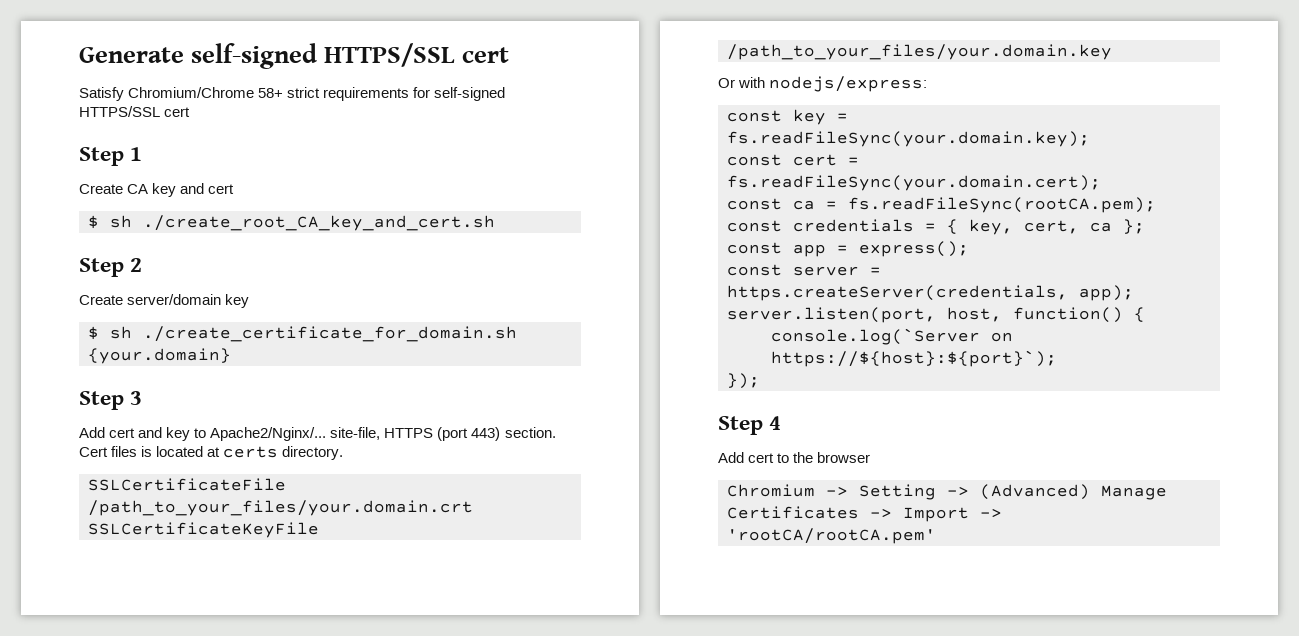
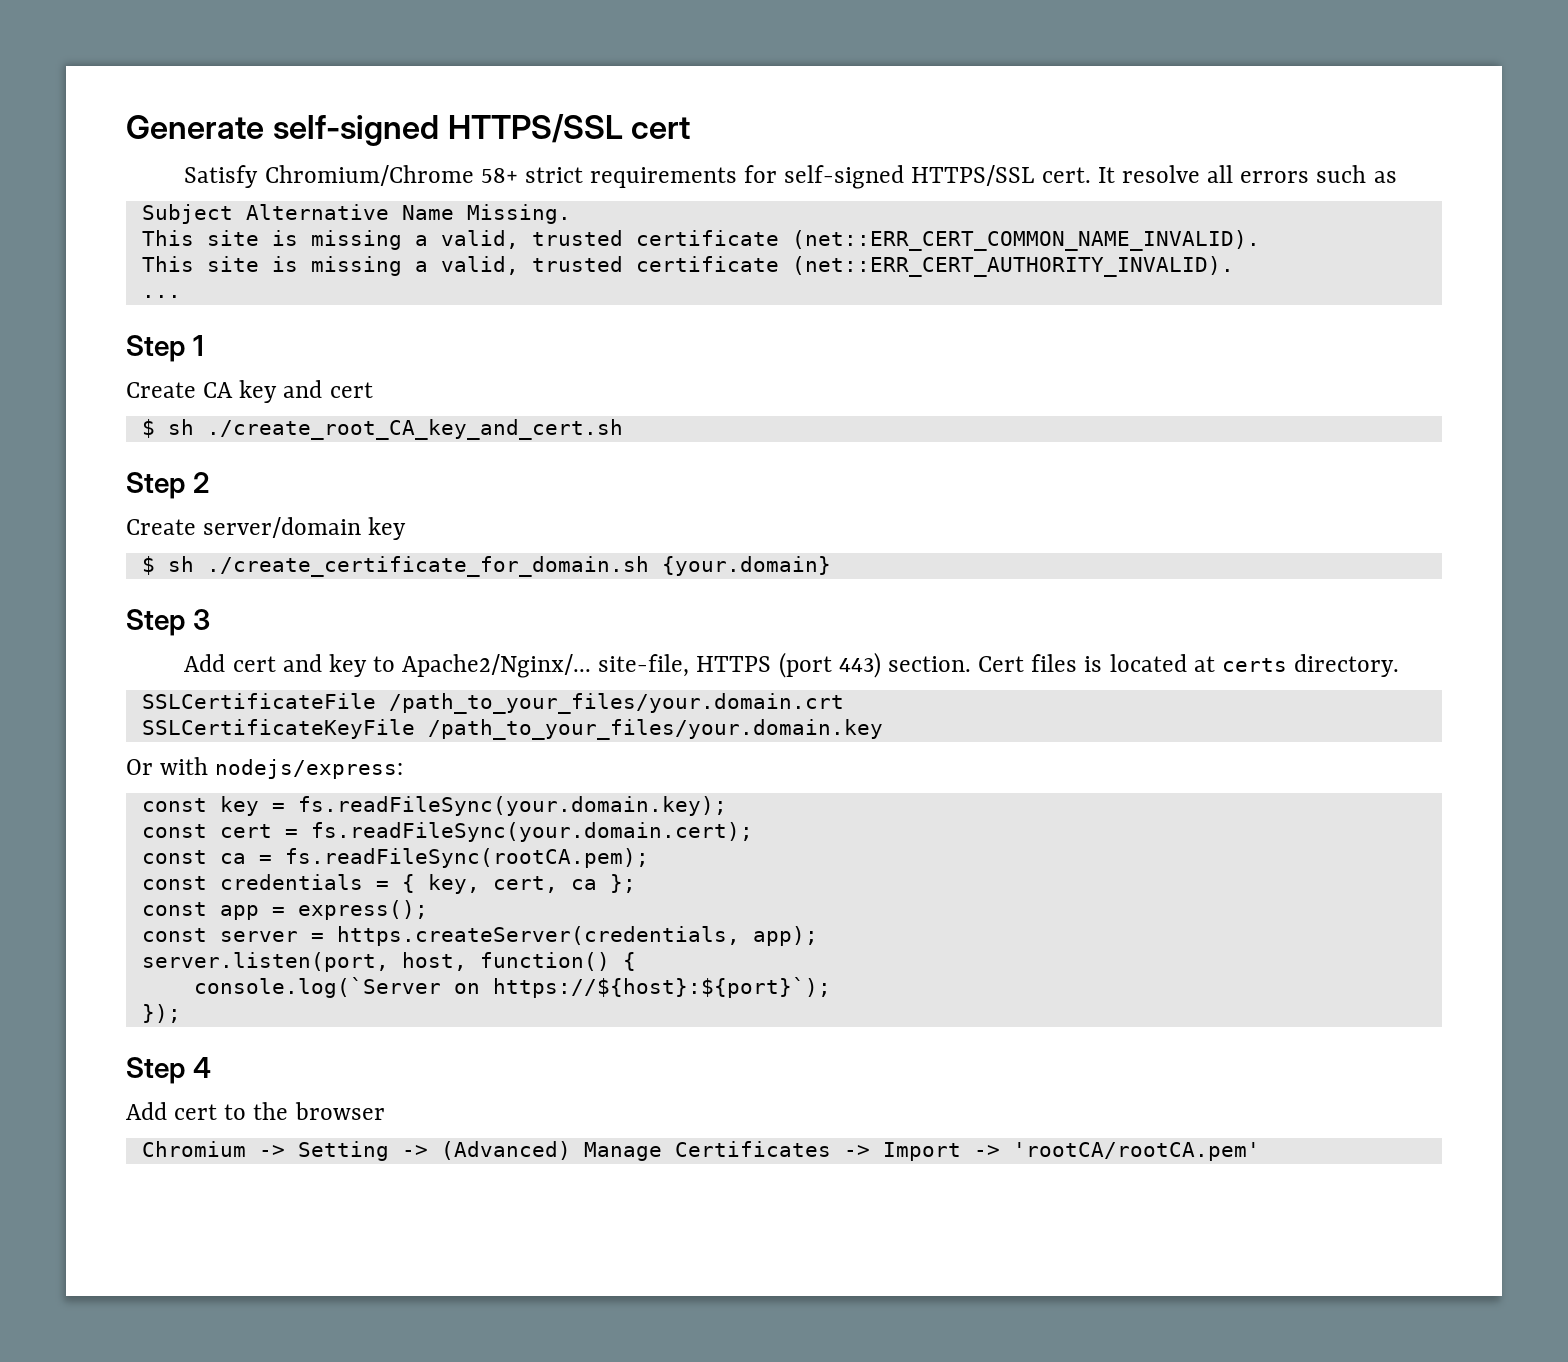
[164,107,191,117] cert -> [1041,165,1397,183] [141,204,571,224] [141,230,1260,251] [141,256,1234,277] [141,295,181,298] cert. It resolve all errors such as // Subject Alternative Name Missing. // This site is missing a valid, trusted certificate (net::ERR_CERT_COMMON_NAME_INVALID). // This site is missing a valid, trusted certificate (net::ERR_CERT_AUTHORITY_INVALID). // ...

